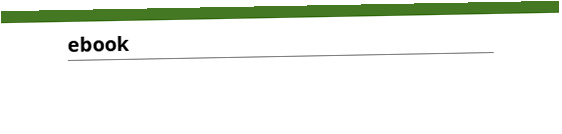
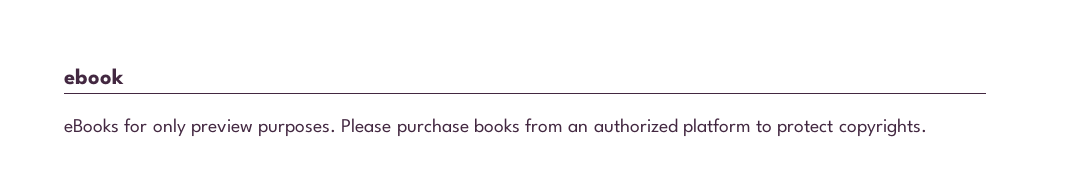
(130, 43) none -> [64,118,927,137] // eBooks for only preview purposes. Please purchase books from an authorized platform to protect copyrights.

